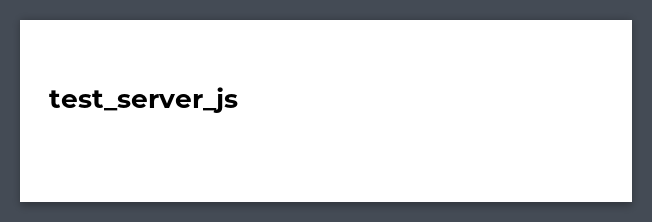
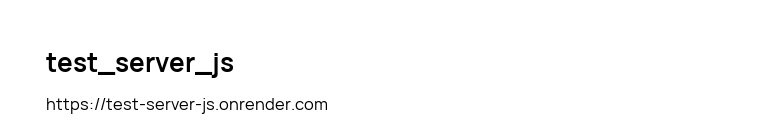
(238, 100) none -> [46,98,328,114] // https://test-server-js.onrender.com

